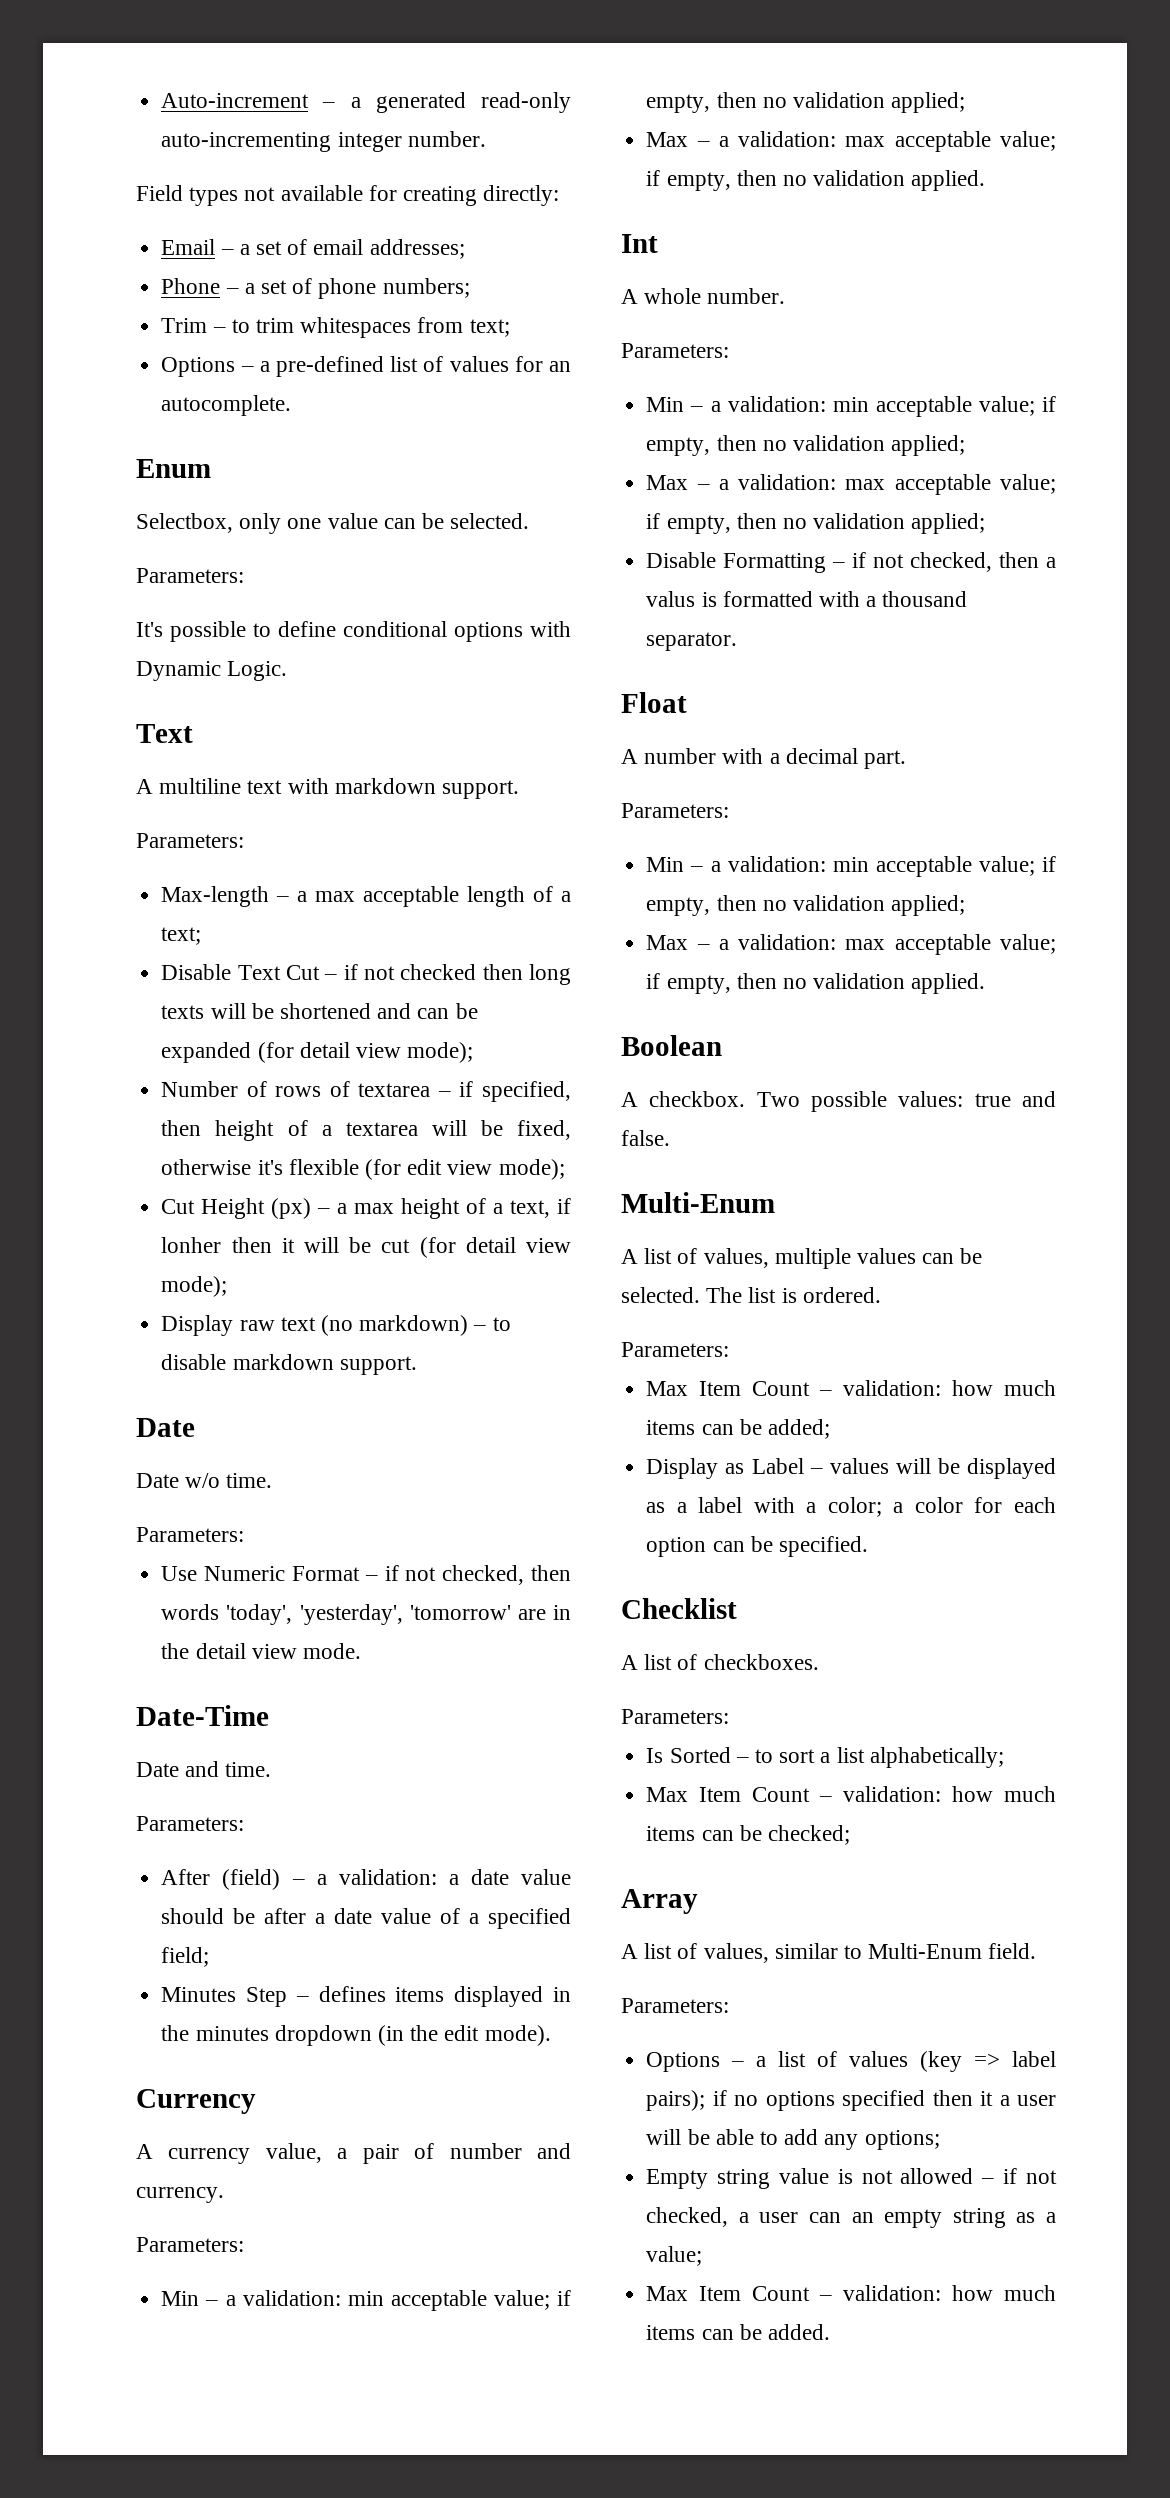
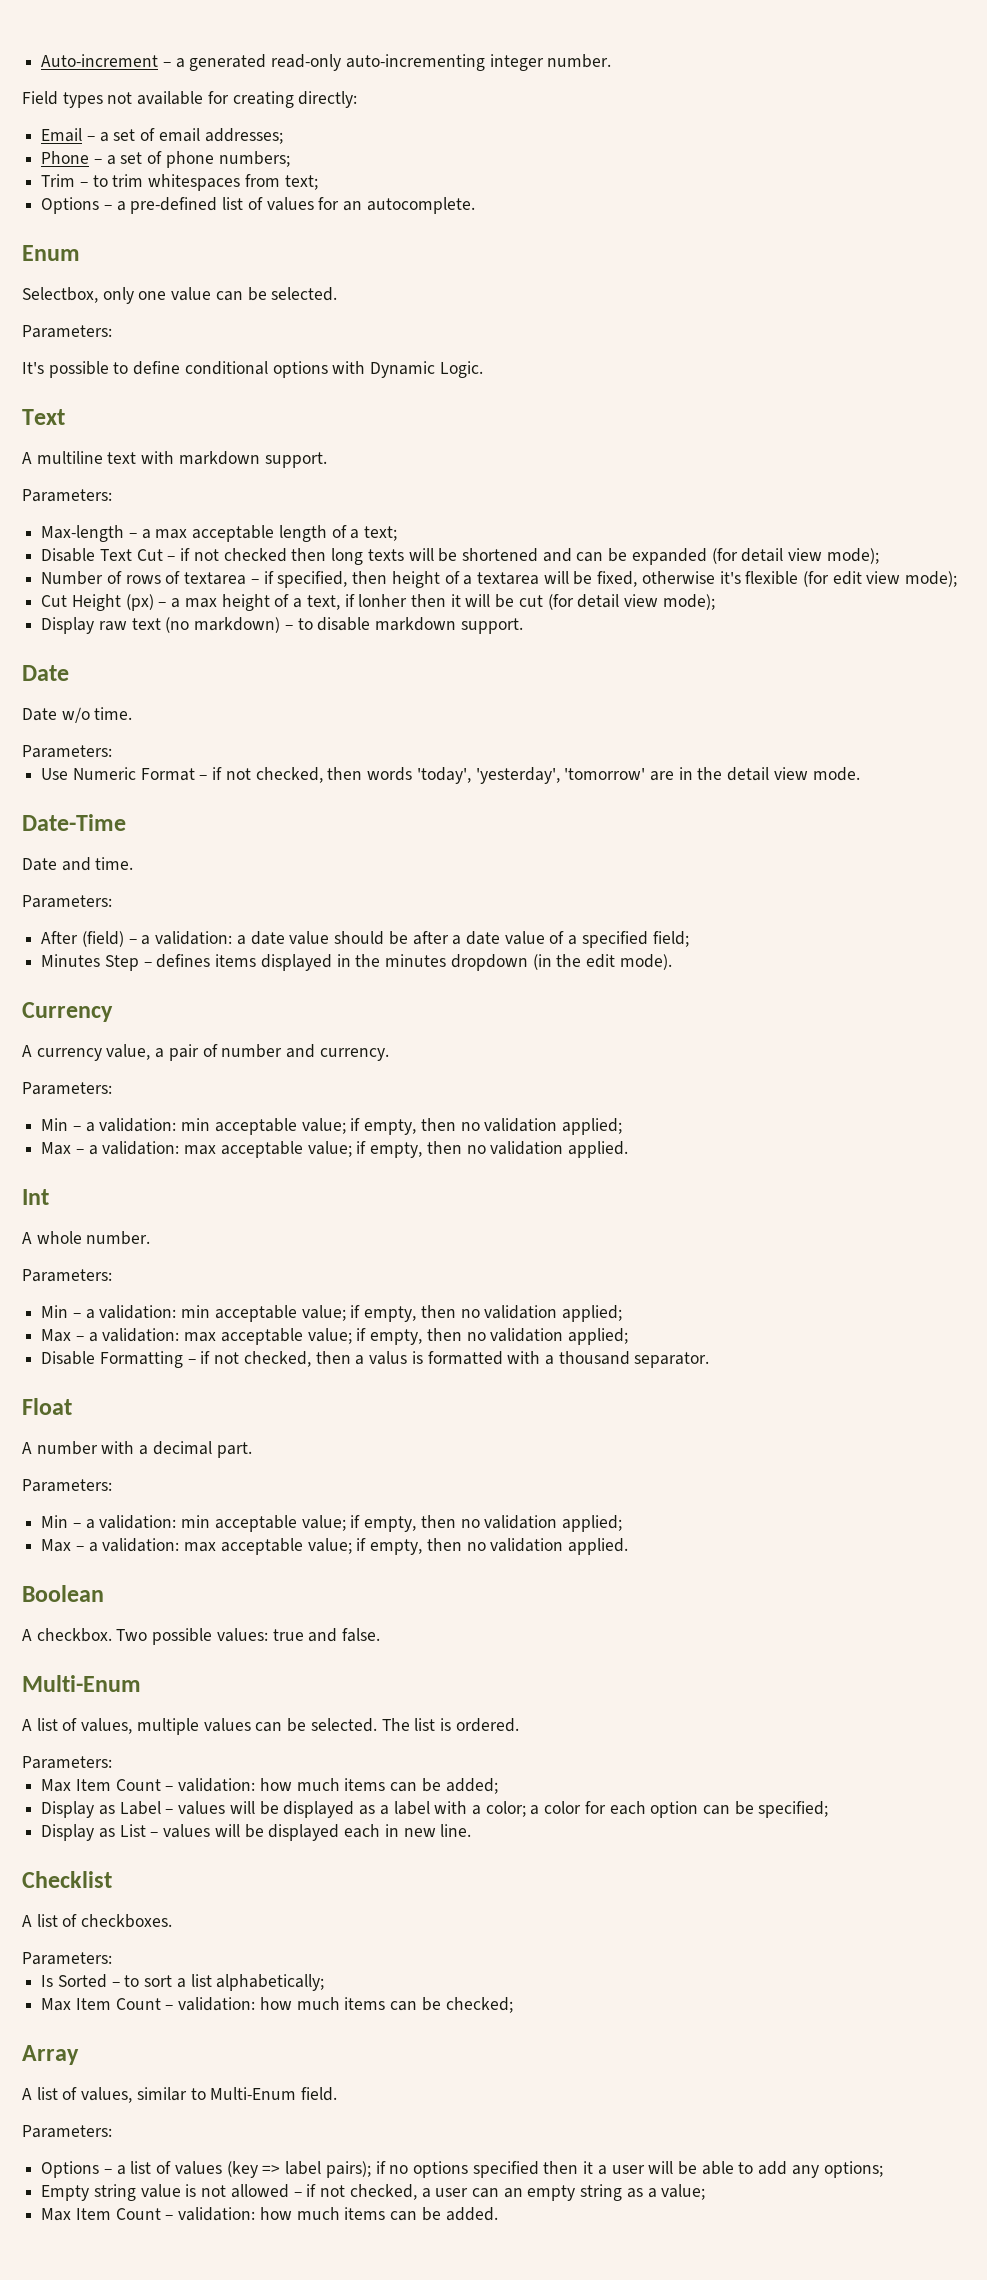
[778,1536,868,1557] specified. -> [758,1801,829,1818] [41,1824,472,1841] specified; // Display as List – values will be displayed each in new line.

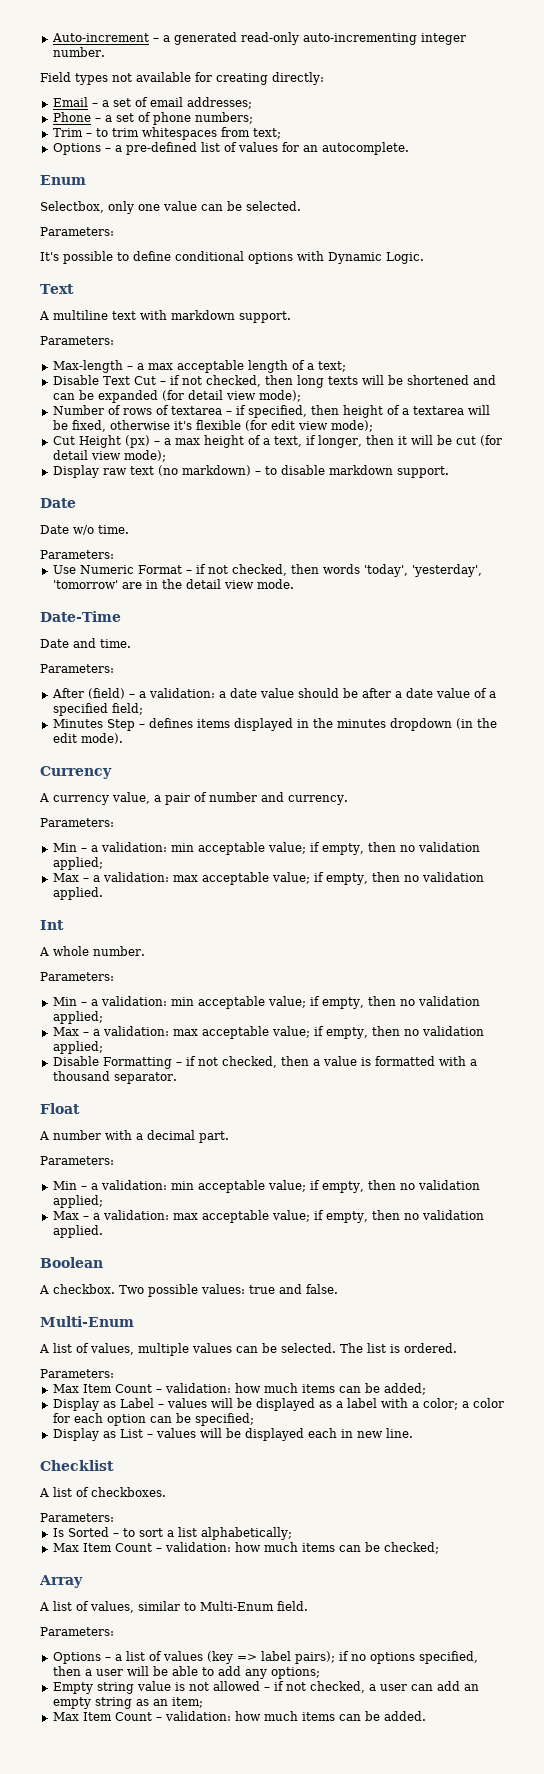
[223,548,287,562] checked -> [205,375,261,387] checked,
[358,594,408,607] lonher -> [317,435,362,448] longer,
[369,1351,408,1365] valus -> [322,1056,357,1066] value
[472,2161,594,2178] specified then it -> [418,1651,478,1664] [52,1666,81,1676] specified, then
(499, 2193) none -> [436,1681,460,1691] add
[647,2184,706,2200] a value; -> [152,1697,203,1708] an item;

